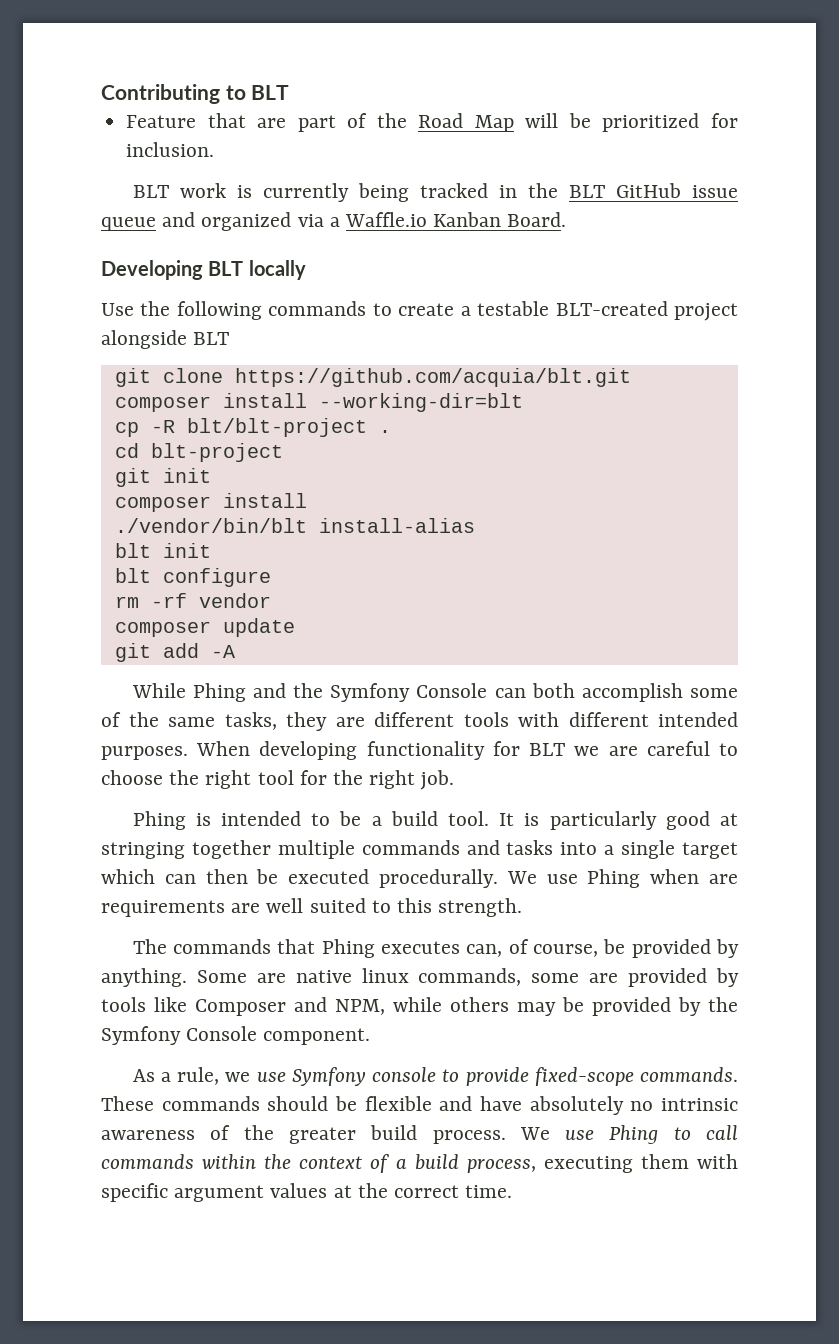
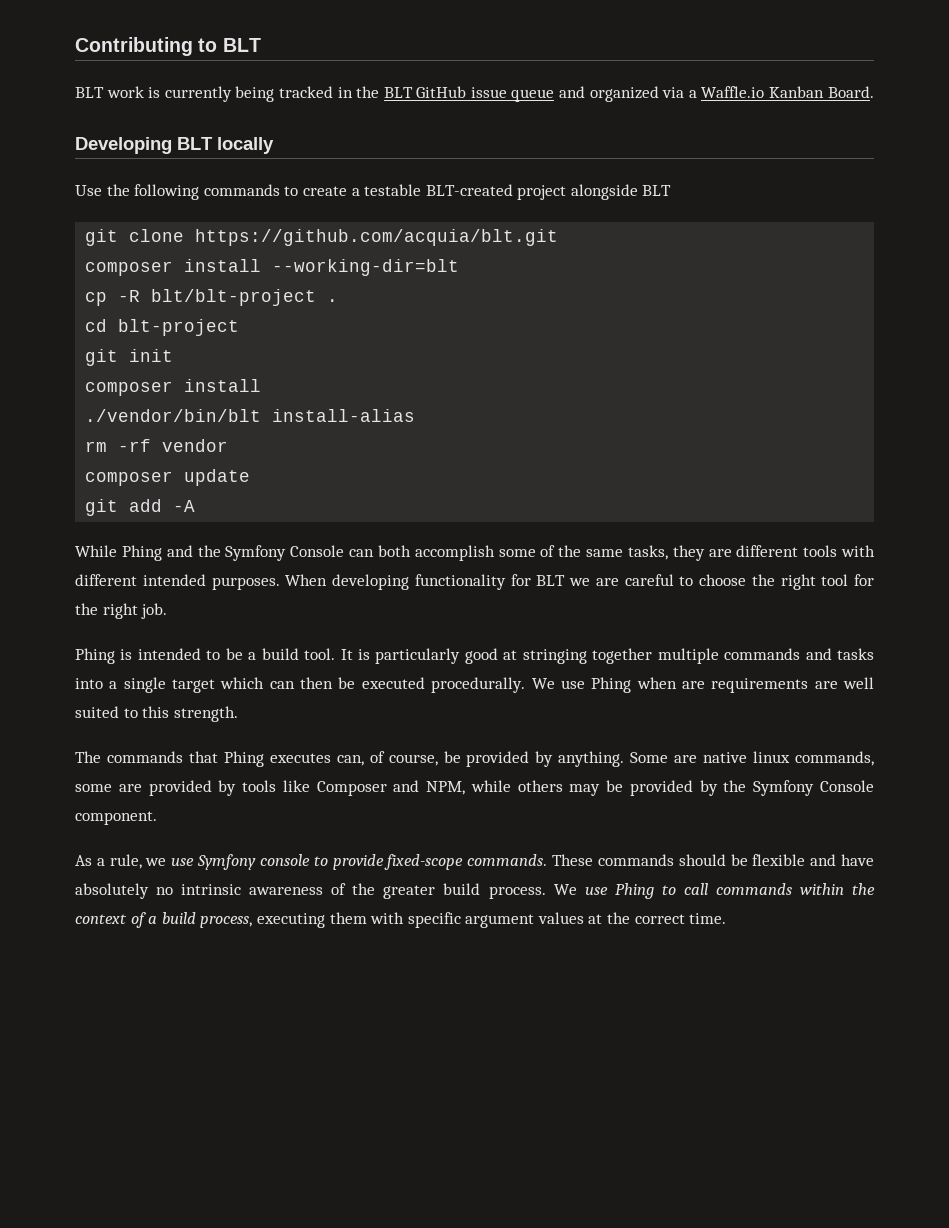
[126,113,738,132] [126,142,215,157] // Feature that are part of the Road Map will be prioritized for inclusion. -> (261, 45) none
[114,543,211,558] [114,568,271,587] // blt init // blt configure -> (416, 415) none

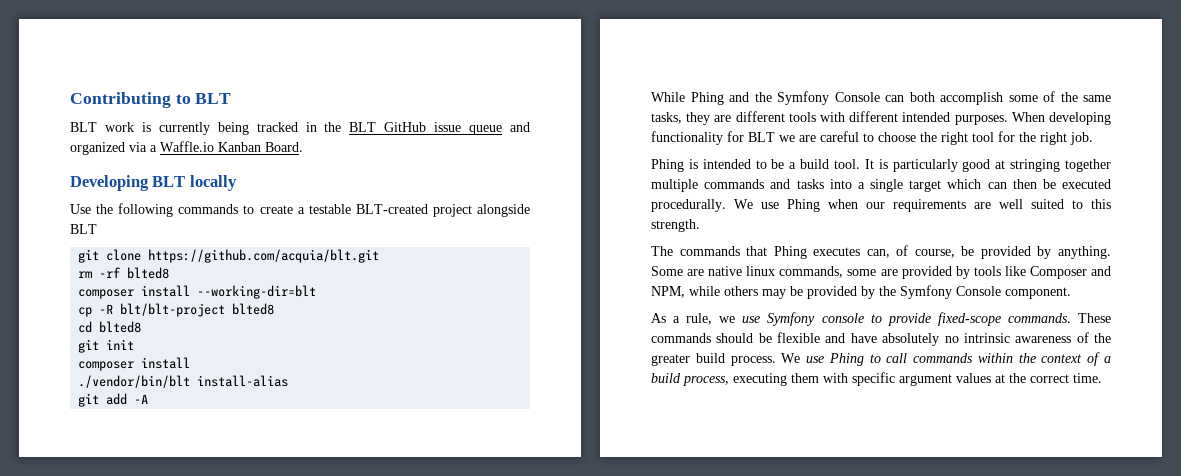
(559, 237) none -> [78,267,170,279] // rm -rf blted8
[327,299,339,302] . -> [232,303,275,315] blted8
[118,319,240,336] blt-project -> [99,321,142,333] blted8
[85,439,229,452] [85,469,251,486] // rm -rf vendor // composer update -> (289, 381) none
[681,681,705,689] are -> [866,202,885,209] our

